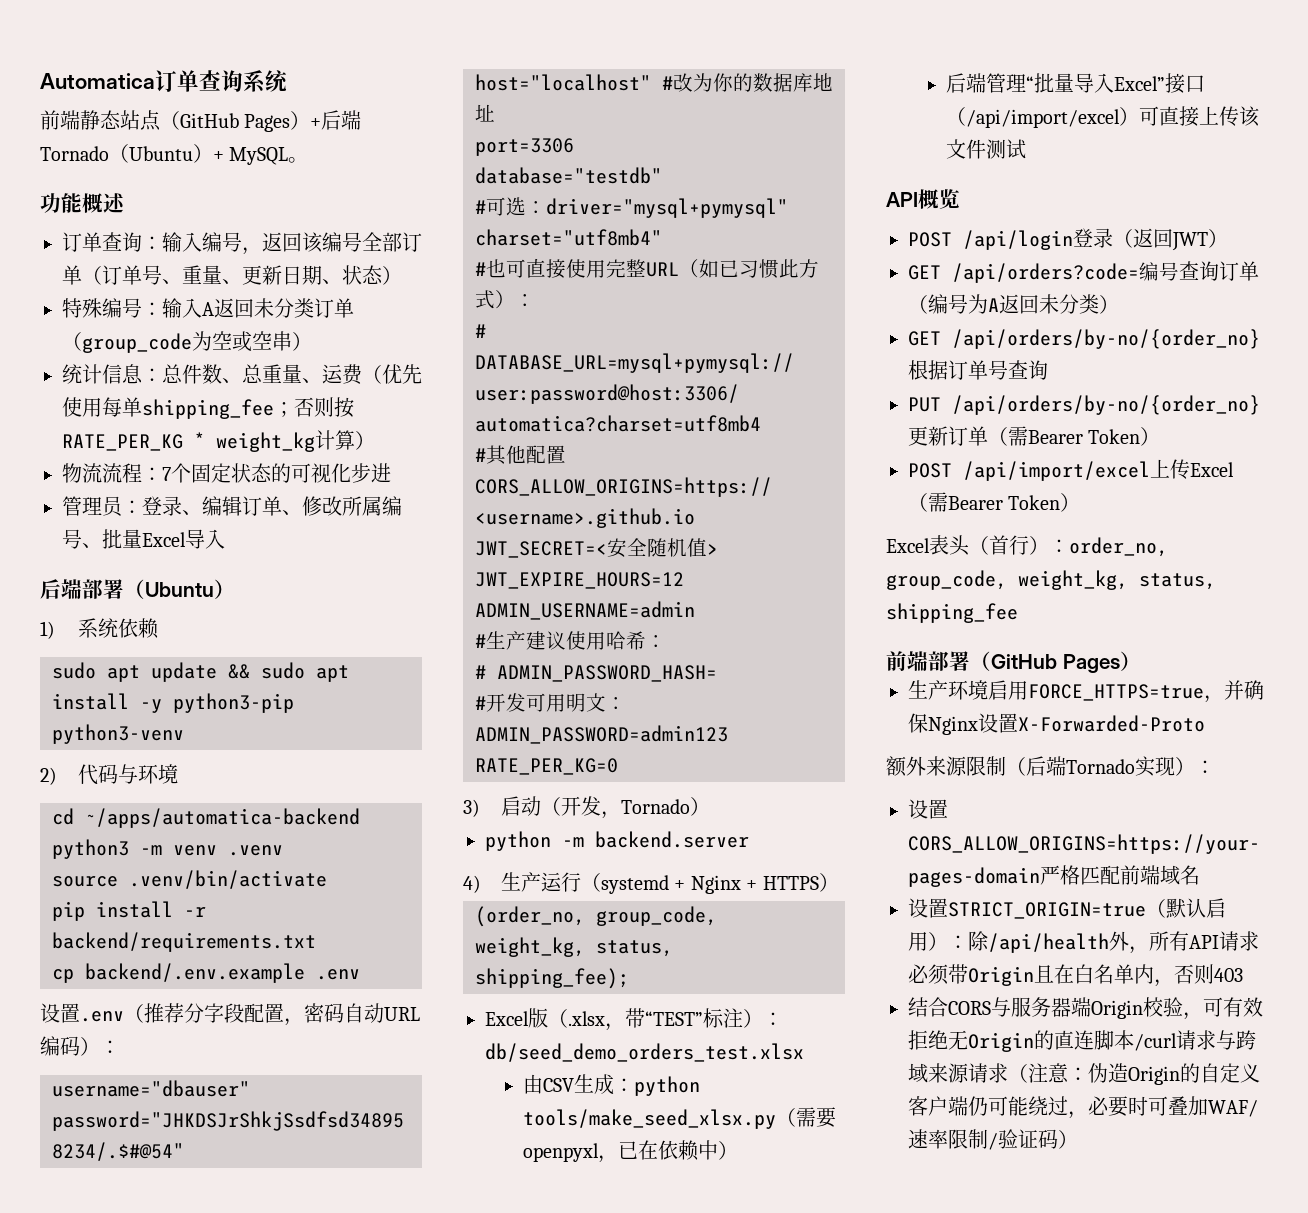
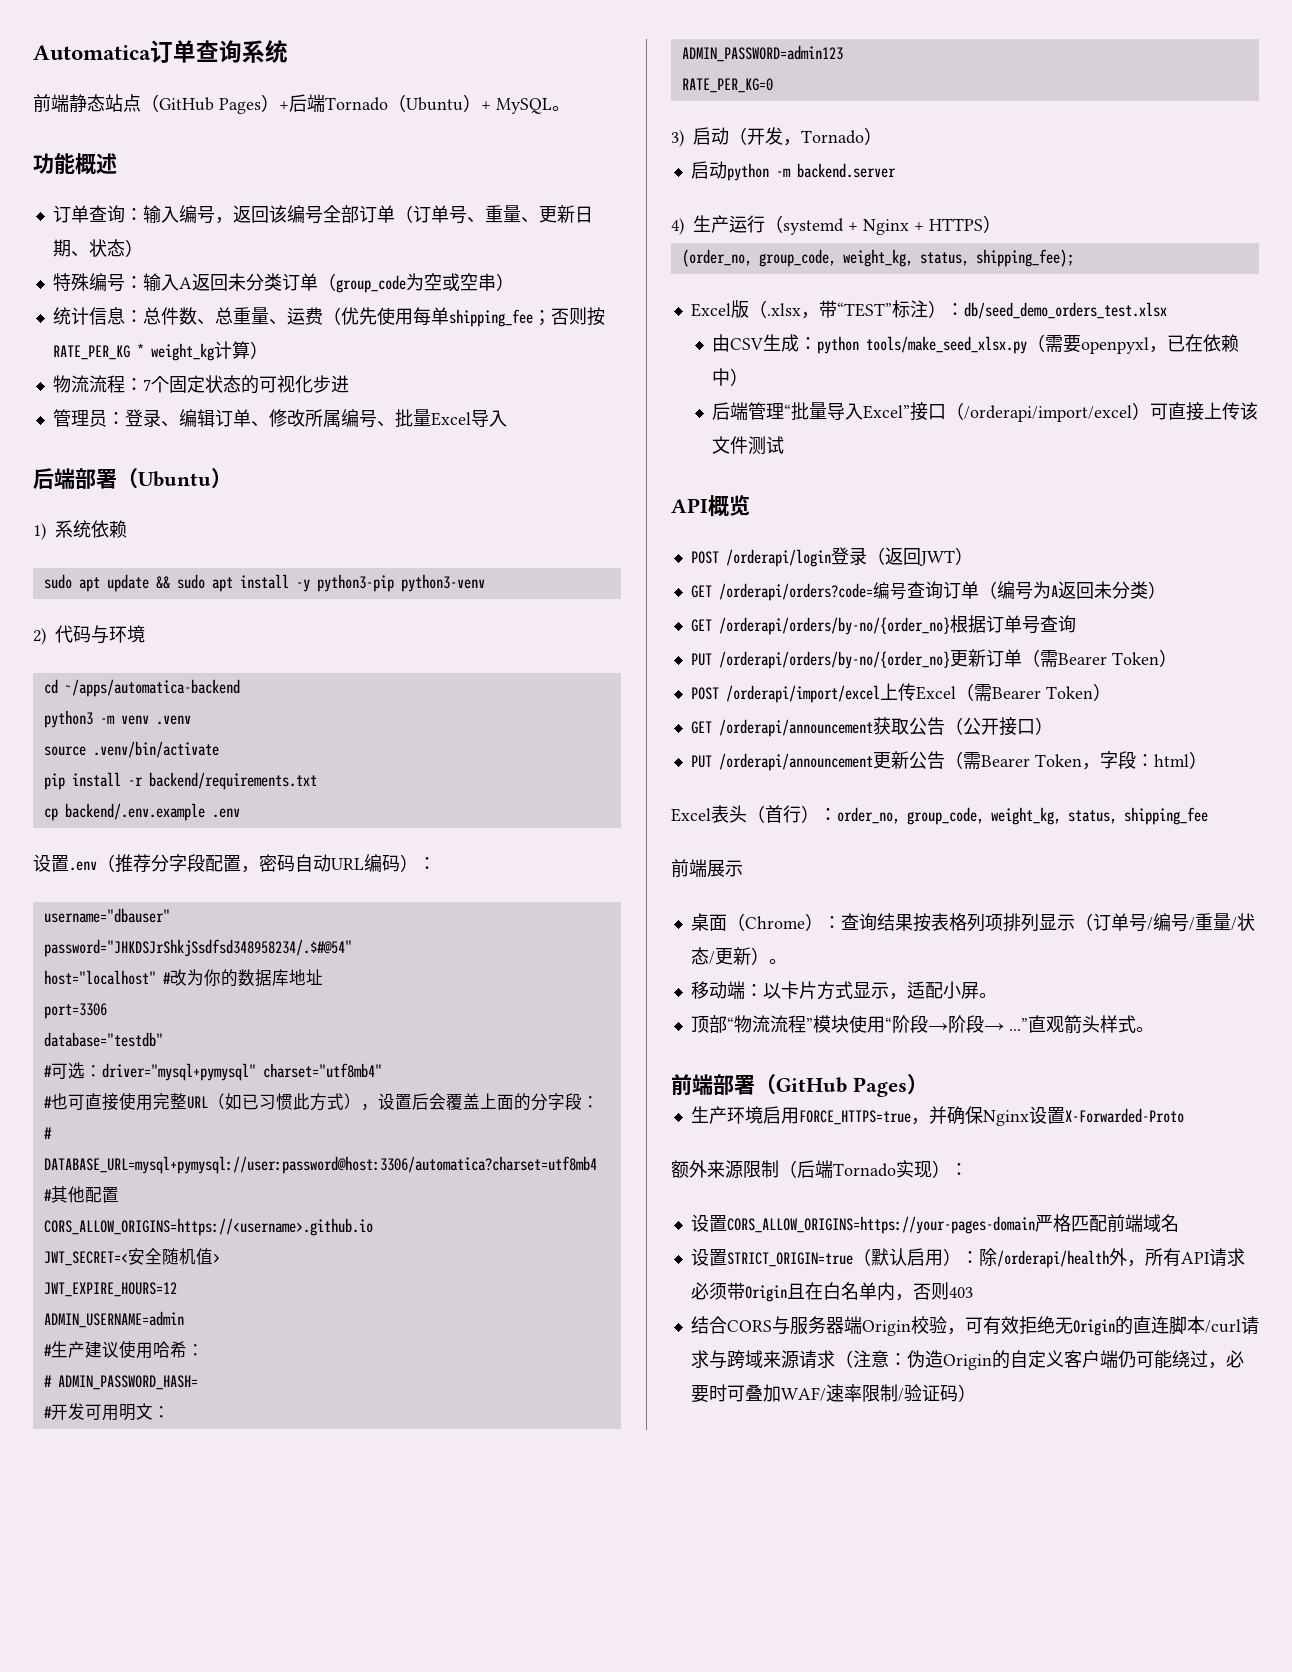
(515, 299) none -> [360,1093,582,1111] ，设置后会覆盖上面的分字段
(711, 806) none -> [690,161,727,179] 启动
[966,109,1121,128] /api/import/excel -> [963,405,1132,422] /orderapi/import/excel
[963,230,1073,250] /api/login -> [725,549,831,567] /orderapi/login
[952,263,1139,283] /api/orders?code= -> [718,583,873,601] /orderapi/orders?code=
[952,329,1260,349] /api/orders/by-no/{order_no} -> [718,617,950,635] /orderapi/orders/by-no/{order_no}
[952,395,1260,415] /api/orders/by-no/{order_no} -> [718,651,950,669] /orderapi/orders/by-no/{order_no}
[963,461,1150,481] /api/import/excel -> [725,685,880,703] /orderapi/import/excel
(1081, 502) none -> [690,717,1053,737] [690,751,1207,771] // GET /orderapi/announcement获取公告（公开接口） // PUT /orderapi/announcement更新公告（需Bearer Token，字段：html）
(1018, 613) none -> [671,859,743,877] [690,913,1255,932] [690,947,787,965] [690,981,997,1000] [690,1015,1154,1033] // 前端展示 // 桌面（Chrome）：查询结果按表格列项排列显示（订单号/编号/重量/状态/更新）。 // 移动端：以卡片方式显示，适配小屏。 // 顶部“物流流程”模块使用“阶段→阶段→ ...”直观箭头样式。
[988,933,1109,953] /api/health -> [996,1250,1109,1268] /orderapi/health

